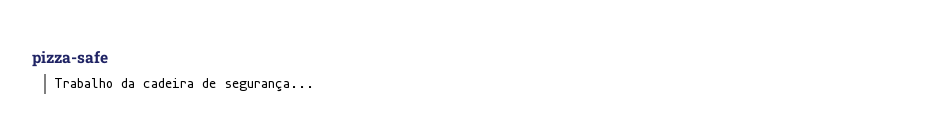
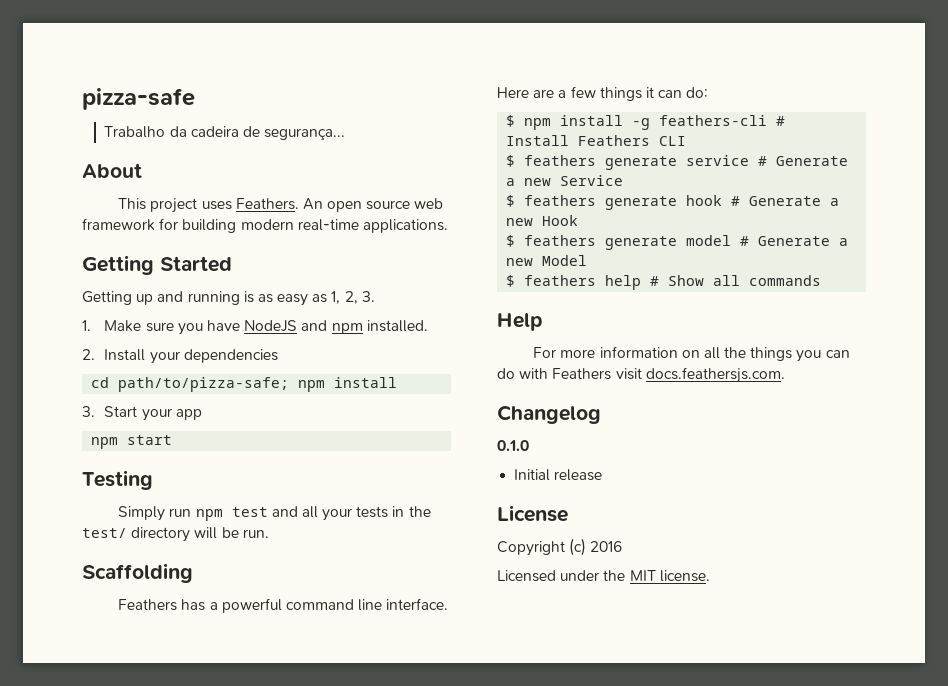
(314, 86) none -> [82,163,142,178] [118,198,444,213] [82,218,448,233] [82,255,232,275] [82,291,375,306] [82,320,428,335] [82,349,278,364] [91,377,398,392] [82,406,202,421] [91,435,173,449] [82,470,153,490] [118,506,431,521] [82,527,269,542] [82,563,193,583] [118,598,449,613] [497,86,709,101] [506,115,786,130] [506,135,687,146] [506,155,849,170] [506,175,624,186] [506,195,840,210] [506,215,579,226] [506,235,849,250] [506,255,588,266] [506,275,822,290] [497,313,543,331] [533,346,850,362] [497,367,785,383] [497,405,601,424] [497,440,529,451] [514,469,603,481] [497,505,568,522] [497,538,623,556] [497,570,710,582] // About // This project uses Feathers. An open source web framework for building modern real-time applications. // Getting Started // Getting up and running is as easy as 1, 2, 3. // 1. Make sure you have NodeJS and npm installed. // 2. Install your dependencies // cd path/to/pizza-safe; npm install // 3. Start your app // npm start // Testing // Simply run npm test and all your tests in the test/ directory will be run. // Scaffolding // Feathers has a powerful command line interface. Here are a few things it can do: // $ npm install -g feathers-cli # Install Feathers CLI // $ feathers generate service # Generate a new Service // $ feathers generate hook # Generate a new Hook // $ feathers generate model # Generate a new Model // $ feathers help # Show all commands // Help // For more information on all the things you can do with Feathers visit docs.feathersjs.com. // Changelog // 0.1.0 // Initial release // License // Copyright (c) 2016 // Licensed under the MIT license.

